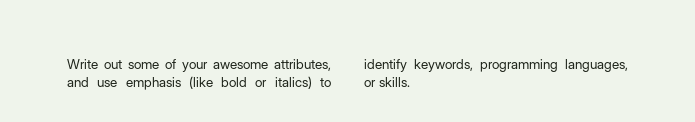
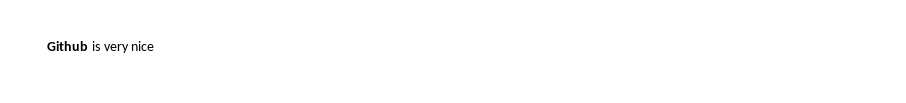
[67,59,331,72] [67,76,331,90] [364,59,628,72] [364,77,410,87] Write out some of your awesome attributes, and use emphasis (like bold or italics) to identify keywords, programming languages, or skills. -> [47,41,155,53] Github is very nice

